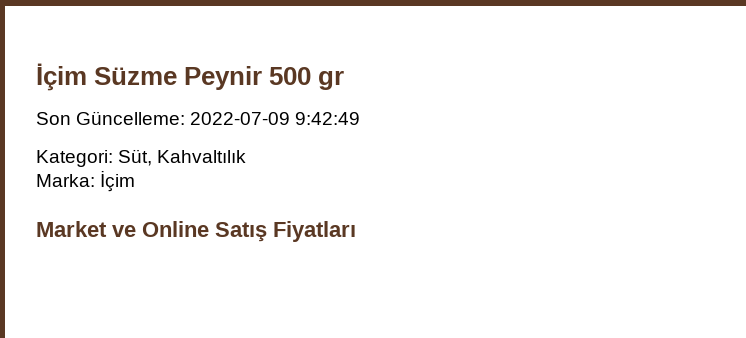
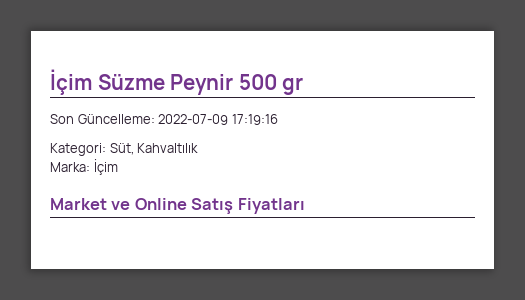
[295,112,361,125] 9:42:49 -> [231,114,278,125] 17:19:16

